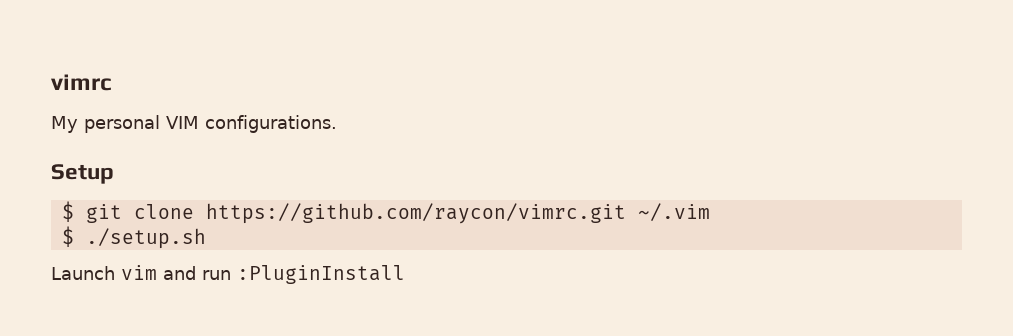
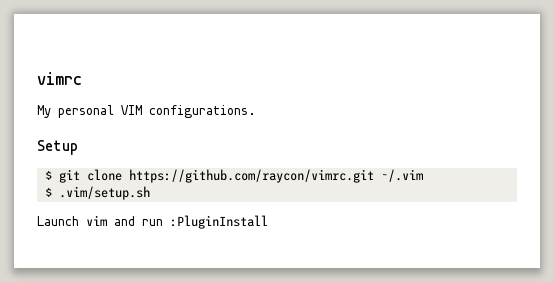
[85,228,206,249] ./setup.sh -> [58,186,150,200] .vim/setup.sh

